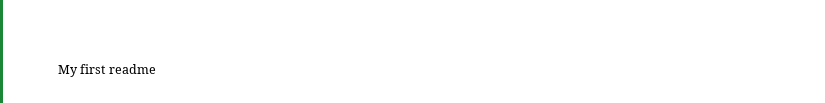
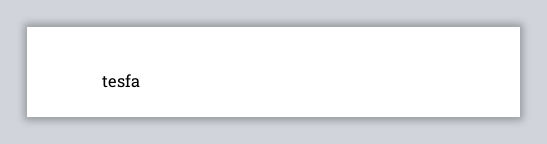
[58,64,156,77] My first readme -> [102,74,140,88] tesfa

